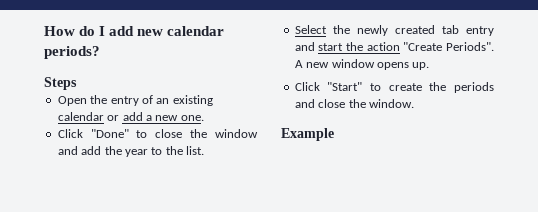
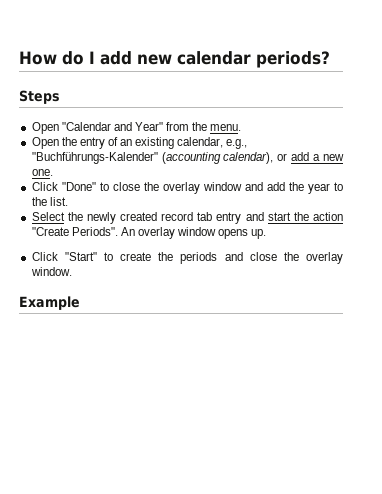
(77, 83) none -> [31,122,242,134] // Open "Calendar and Year" from the menu.
[57,112,104,121] calendar -> [177,137,248,149] [31,152,274,164] calendar, e.g., "Buchführungs-Kalender" (accounting calendar),
(208, 133) none -> [162,182,200,194] overlay
(435, 29) none -> [161,212,194,221] record
[294,60,330,68] A new -> [120,227,175,239] An overlay
(366, 103) none -> [306,252,343,264] overlay

